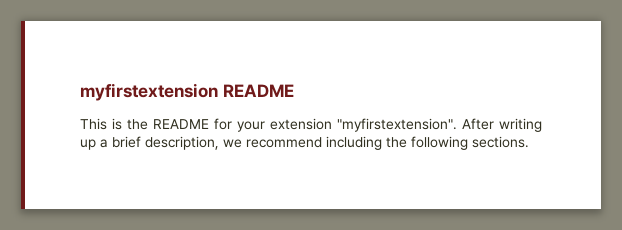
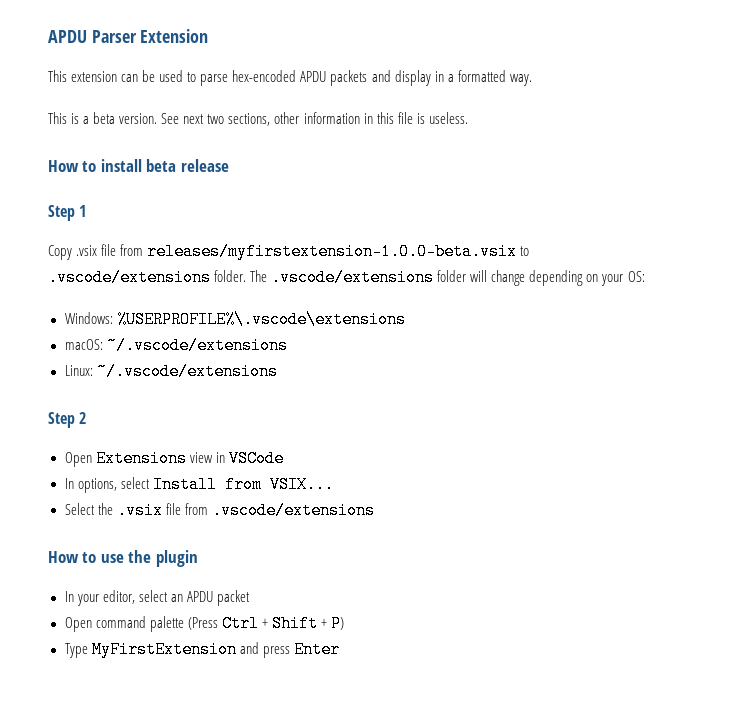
[80,83,294,101] [80,118,542,132] [80,136,529,150] myfirstextension README // This is the README for your extension "myfirstextension". After writing up a brief description, we recommend including the following sections. -> [48,29,209,43] [48,70,532,86] [48,112,468,126] [48,159,229,172] [48,205,87,221] [48,243,530,260] [48,269,645,286] [64,311,406,328] [64,337,288,354] [64,363,278,380] [48,412,87,428] [64,450,284,467] [64,476,334,493] [64,502,375,519] [48,550,198,567] [64,590,250,606] [64,615,344,632] [64,641,340,658] APDU Parser Extension // This extension can be used to parse hex-encoded APDU packets and display in a formatted way. // This is a beta version. See next two sections, other information in this file is useless. // How to install beta release // Step 1 // Copy .vsix file from releases/myfirstextension-1.0.0-beta.vsix to .vscode/extensions folder. The .vscode/extensions folder will change depending on your OS: // Windows: %USERPROFILE%\.vscode\extensions // macOS: ~/.vscode/extensions // Linux: ~/.vscode/extensions // Step 2 // Open Extensions view in VSCode // In options, select Install from VSIX... // Select the .vsix file from .vscode/extensions // How to use the plugin // In your editor, select an APDU packet // Open command palette (Press Ctrl + Shift + P) // Type MyFirstExtension and press Enter

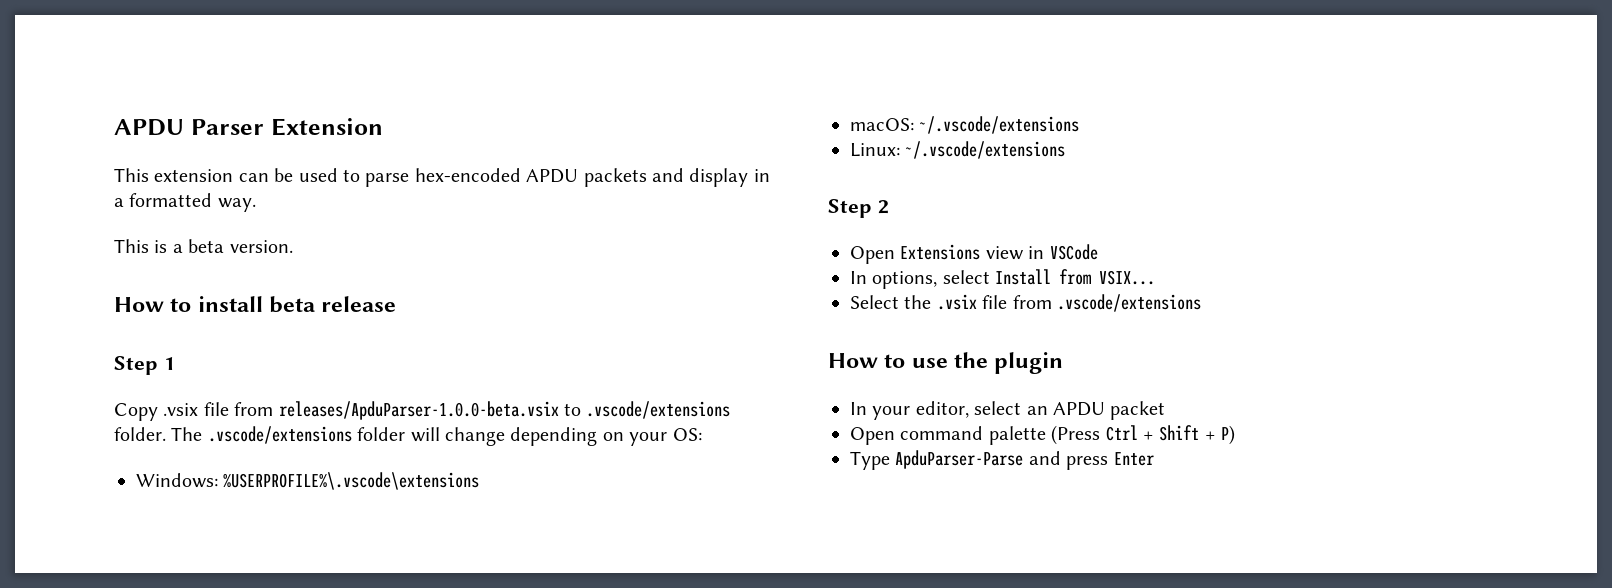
[161,112,468,126] See next two sections, other information in this file is useless. -> (293, 246) none
[147,243,518,260] releases/myfirstextension-1.0.0-beta.vsix -> [278,401,559,420] releases/ApduParser-1.0.0-beta.vsix
[91,641,237,658] MyFirstExtension -> [895,450,1024,469] ApduParser-Parse

